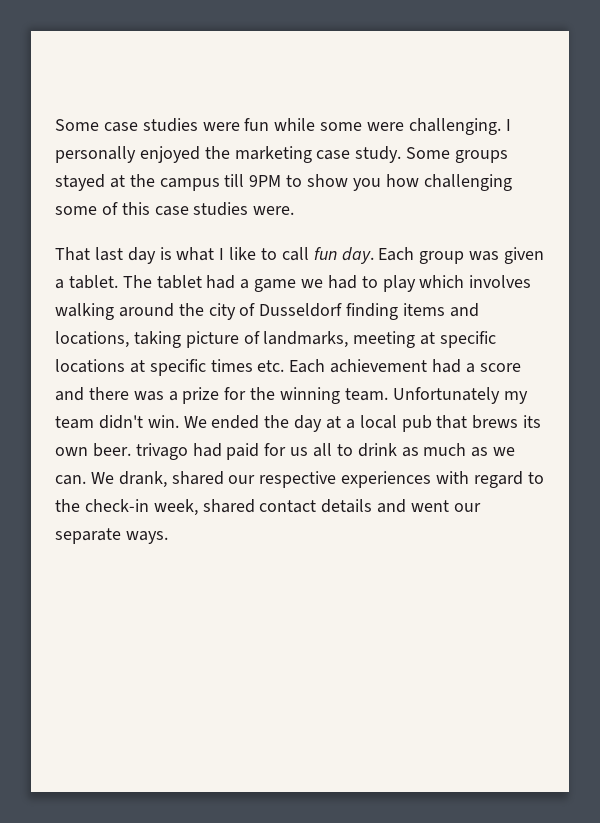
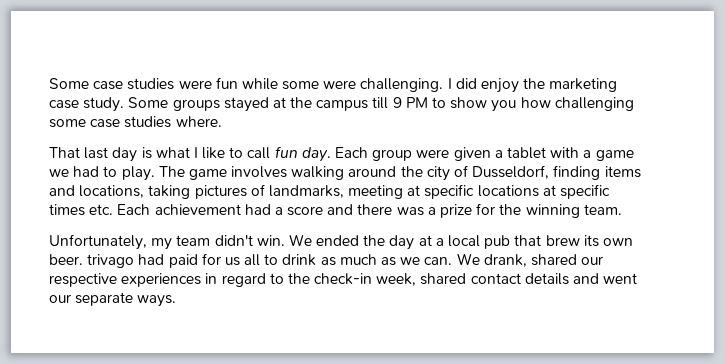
[55,146,200,163] personally enjoyed -> [455,78,520,93] did enjoy
[249,175,282,187] 9PM -> [392,97,428,108] 9 PM
[101,202,295,216] of this case studies were. -> [90,116,222,128] case studies where.
[469,251,500,261] was -> [416,149,450,158] were
[68,275,236,289] tablet. The tablet had -> [506,147,580,159] tablet with
[382,275,465,292] play which -> [121,166,227,181] play. The game
[259,303,343,317] Dusseldorf -> [472,165,550,179] Dusseldorf,
[185,331,239,348] picture -> [194,185,247,199] pictures
[392,387,500,404] Unfortunately -> [49,234,147,250] // Unfortunately,
[472,415,519,429] brews -> [545,235,580,246] brew
[436,471,470,484] with -> [205,273,218,284] in

